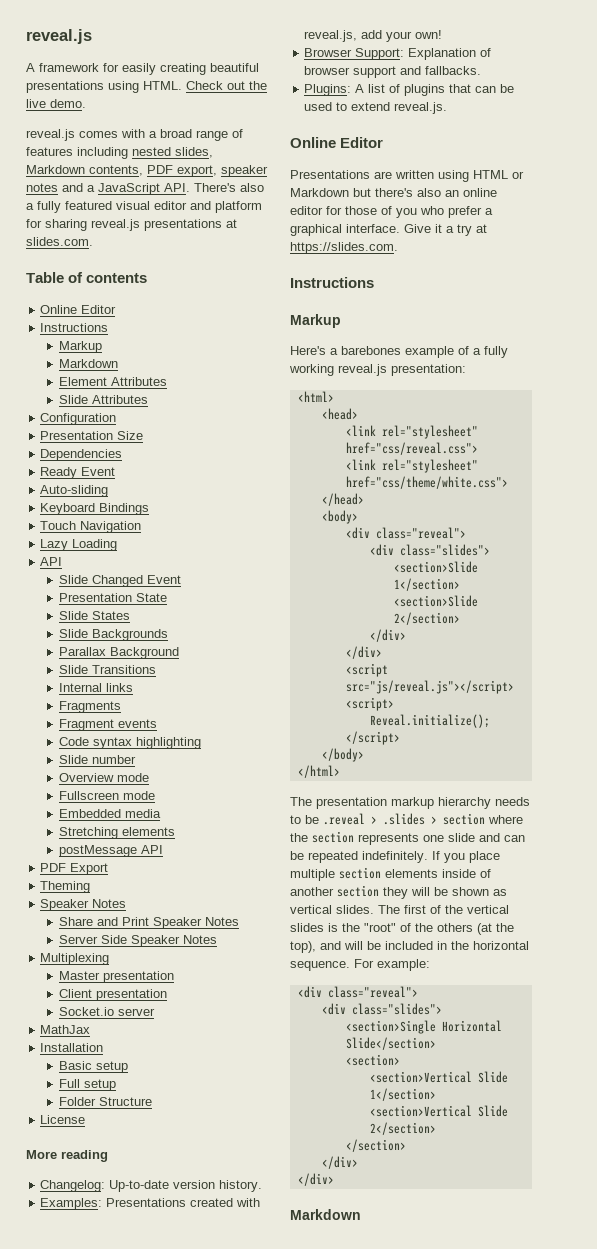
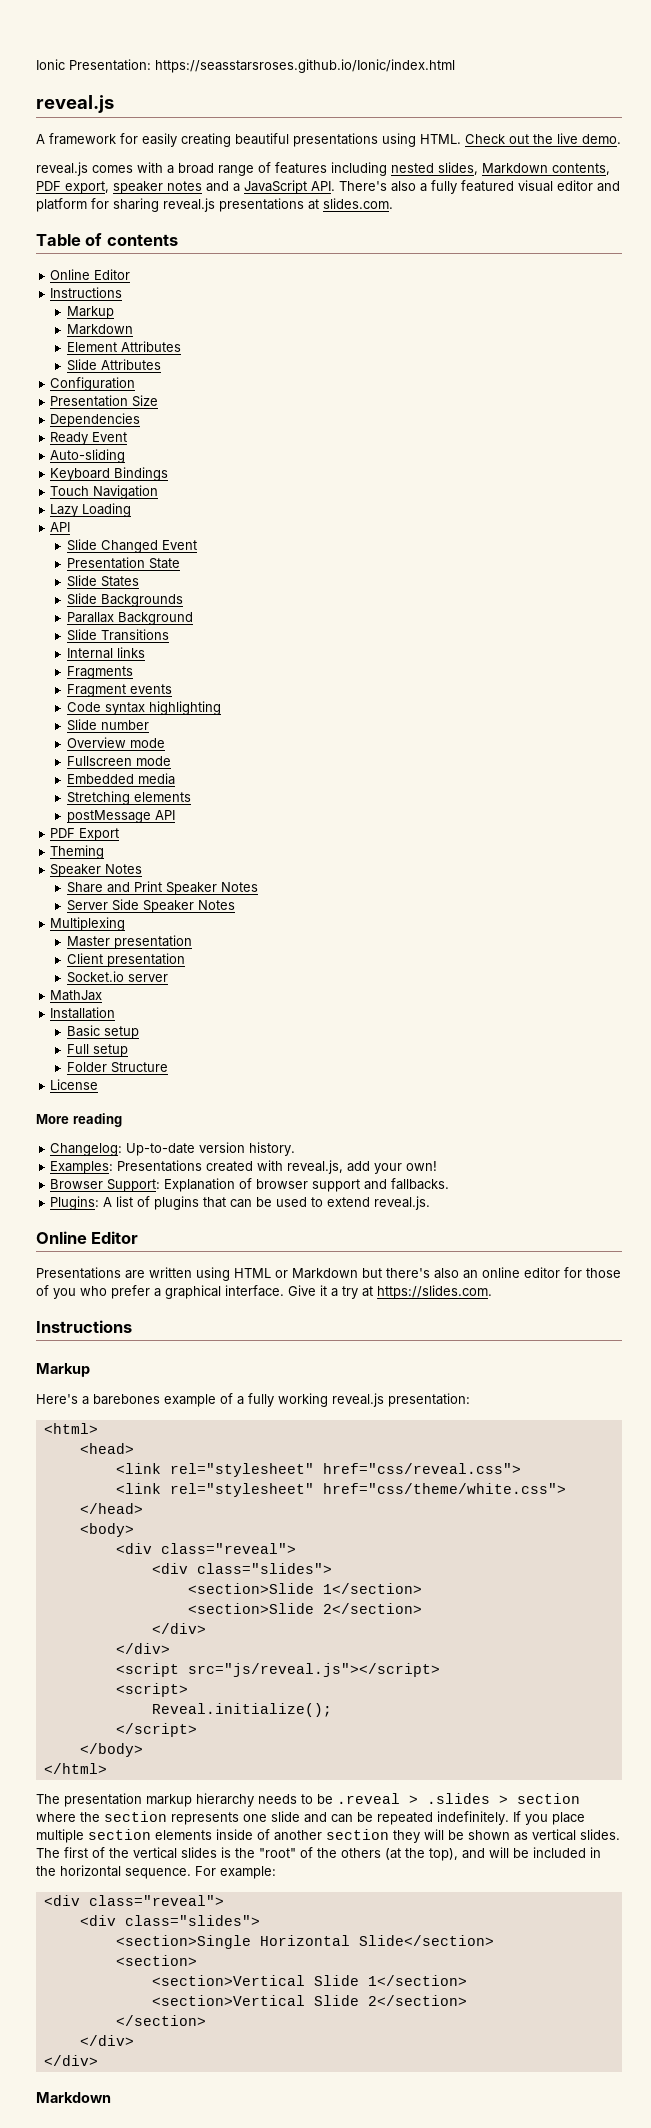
(26, 36) none -> [36,59,455,73] Ionic Presentation: https://seasstarsroses.github.io/Ionic/index.html //

